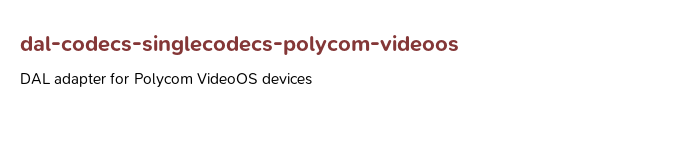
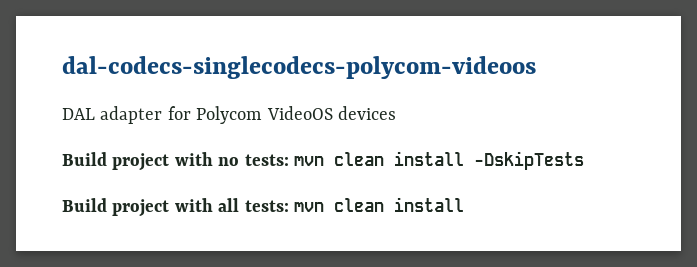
(312, 79) none -> [62,151,584,171] [62,197,464,217] // Build project with no tests: mvn clean install -DskipTests // Build project with all tests: mvn clean install

